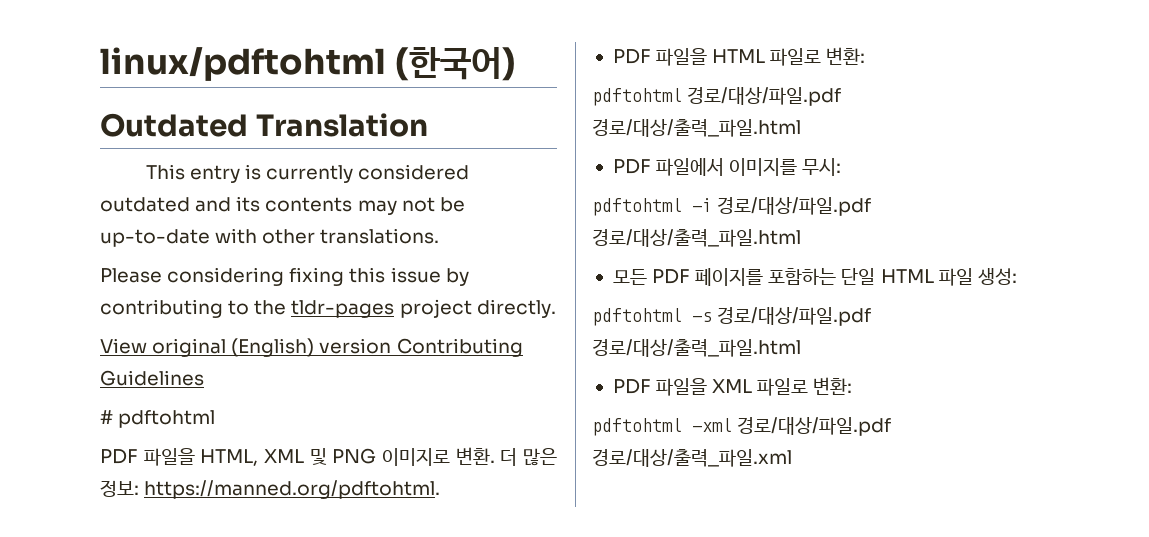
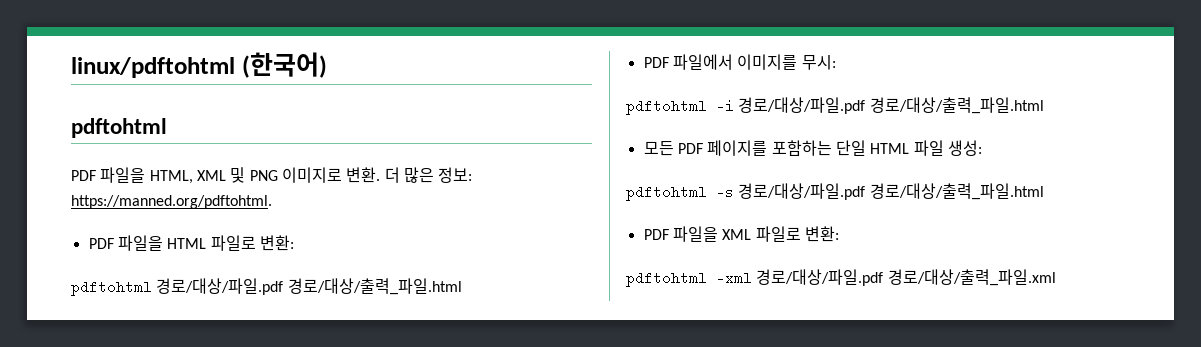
[100,113,428,137] [145,164,470,183] [100,196,465,215] [100,228,440,247] [100,267,469,286] [100,299,556,318] [100,338,523,357] [100,370,204,386] [100,410,113,424] Outdated Translation // This entry is currently considered outdated and its contents may not be up-to-date with other translations. // Please considering fixing this issue by contributing to the tldr-pages project directly. // View original (English) version Contributing Guidelines // # -> (327, 65) none

